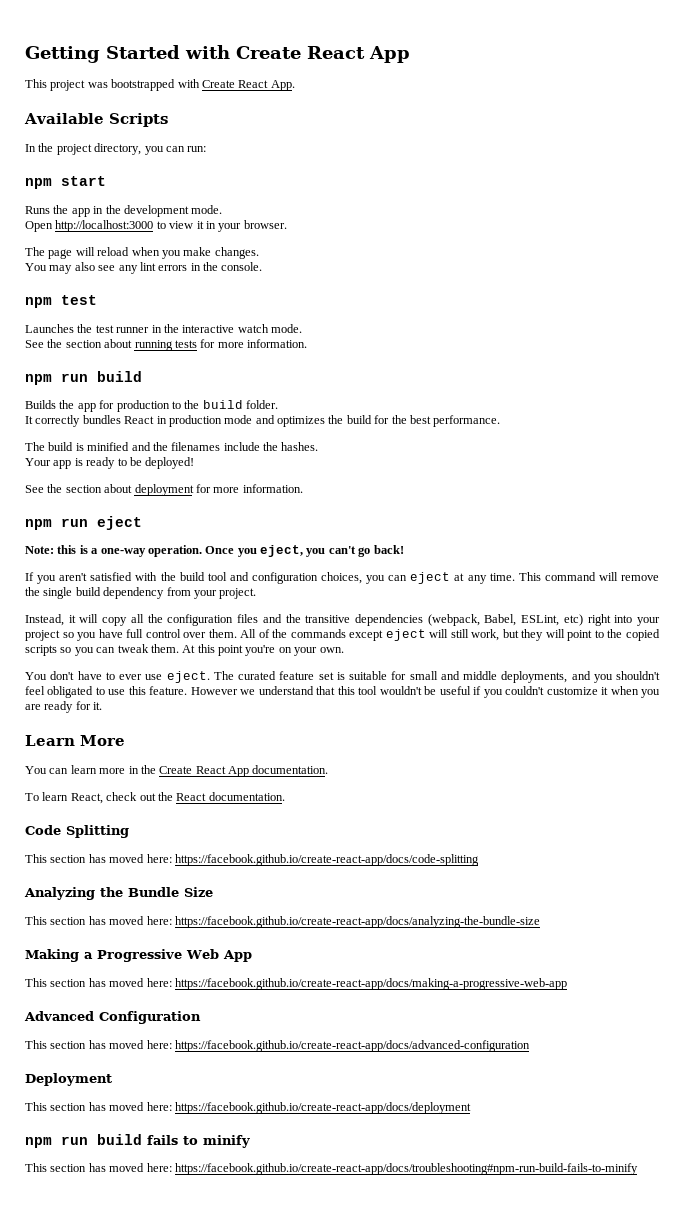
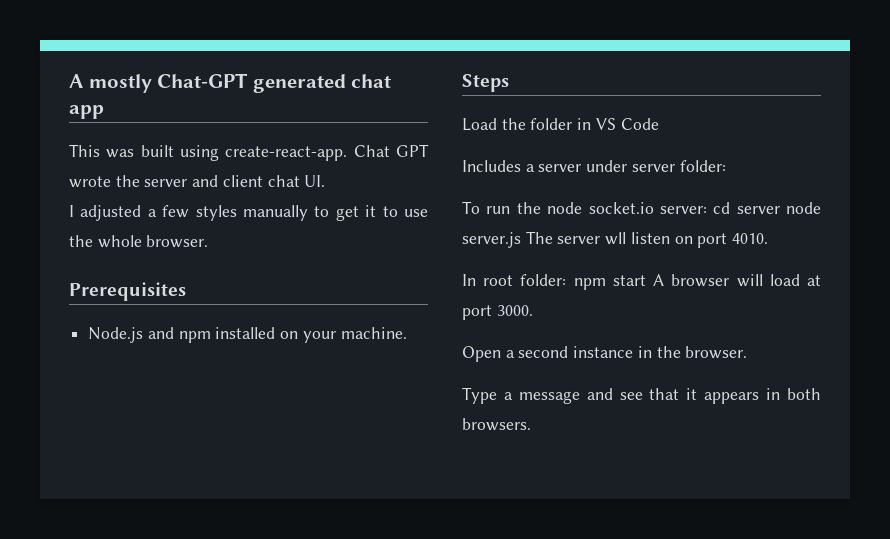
[25,45,410,63] [25,79,295,91] [24,113,168,127] [25,143,207,155] [25,176,106,189] [25,205,223,217] [25,220,287,232] [25,247,259,259] [25,262,263,274] [25,295,97,308] [25,324,302,333] [25,339,307,351] [25,371,142,385] [25,400,278,412] [25,415,501,427] [25,442,319,451] [25,457,195,469] [25,484,303,496] [25,516,142,530] [25,545,404,557] [25,572,660,584] [25,587,257,599] [25,614,660,626] [25,629,660,641] [25,644,344,656] [25,671,660,683] [25,686,661,698] [25,701,103,713] [25,735,125,746] [25,765,329,777] [25,792,285,804] [25,825,129,838] [25,854,479,866] [24,887,213,900] [25,916,540,928] [25,949,252,962] [25,978,567,990] [24,1011,201,1024] [25,1040,530,1052] [25,1073,112,1086] [25,1102,471,1114] [25,1134,250,1148] [25,1163,638,1175] Getting Started with Create React App // This project was bootstrapped with Create React App. // Available Scripts // In the project directory, you can run: // npm start // Runs the app in the development mode. // Open http://localhost:3000 to view it in your browser. // The page will reload when you make changes. // You may also see any lint errors in the console. // npm test // Launches the test runner in the interactive watch mode. // See the section about running tests for more information. // npm run build // Builds the app for production to the build folder. // It correctly bundles React in production mode and optimizes the build for the best performance. // The build is minified and the filenames include the hashes. // Your app is ready to be deployed! // See the section about deployment for more information. // npm run eject // Note: this is a one-way operation. Once you eject, you can't go back! // If you aren't satisfied with the build tool and configuration choices, you can eject at any time. This command will remove the single build dependency from your project. // Instead, it will copy all the configuration files and the transitive dependencies (webpack, Babel, ESLint, etc) right into your project so you have full control over them. All of the commands except eject will still work, but they will point to the copied scripts so you can tweak them. At this point you're on your own. // You don't have to ever use eject. The curated feature set is suitable for small and middle deployments, and you shouldn't feel obligated to use this feature. However we understand that this tool wouldn't be useful if you couldn't customize it when you are ready for it. // Learn More // You can learn more in the Create React App documentation. // To learn React, check out the React documentation. // Code Splitting // This section has moved here: https://facebook.github.io/create-react-app/docs/code-splitting // Analyzing the Bundle Size // This section has moved here: https://facebook.github.io/create-react-app/docs/analyzing-the-bundle-size // Making a Progressive Web App // This section has moved here: https://facebook.github.io/create-react-app/docs/making-a-progressive-web-app // Advanced Configuration // This section has moved here: https://facebook.github.io/create-react-app/docs/advanced-configuration // Deployment // This section has moved here: https://facebook.github.io/create-react-app/docs/deployment // npm run build fails to minify // This section has moved here: https://facebook.github.io/create-react-app/docs/troubleshooting#npm-run-build-fails-to-minify -> [69,73,392,93] [69,105,104,119] [69,144,429,161] [69,175,326,188] [69,205,428,221] [69,235,209,248] [69,282,186,301] [88,327,407,343] [462,74,509,92] [462,118,659,131] [462,160,726,172] [462,201,821,214] [462,231,769,248] [462,274,821,290] [462,305,533,320] [462,346,748,362] [462,387,821,404] [462,418,531,431] A mostly Chat-GPT generated chat app // This was built using create-react-app. Chat GPT wrote the server and client chat UI. // I adjusted a few styles manually to get it to use the whole browser. // Prerequisites // Node.js and npm installed on your machine. // Steps // Load the folder in VS Code // Includes a server under server folder: // To run the node socket.io server: cd server node server.js The server wll listen on port 4010. // In root folder: npm start A browser will load at port 3000. // Open a second instance in the browser. // Type a message and see that it appears in both browsers.

